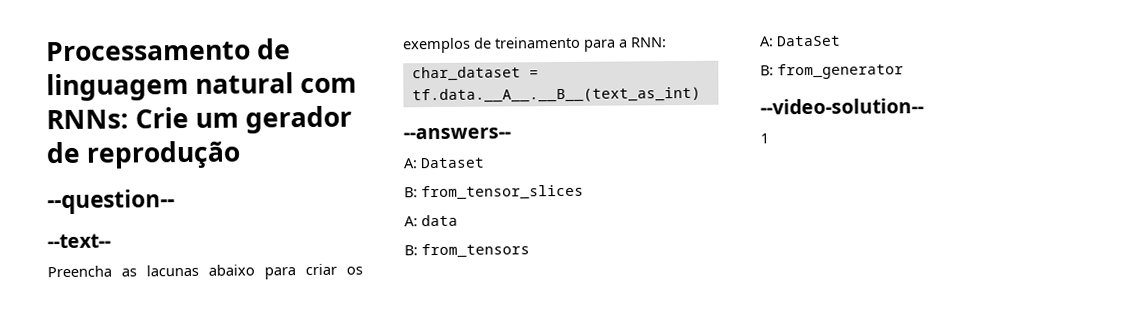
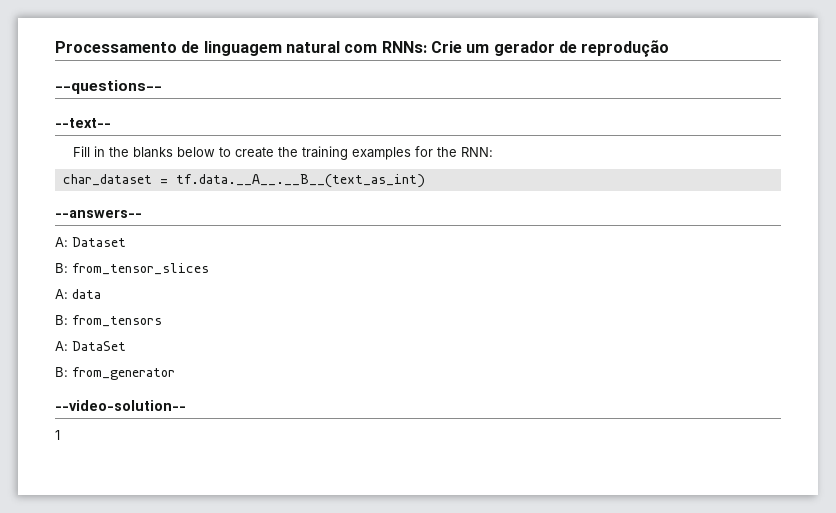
[47,189,175,215] --question-- -> [55,80,162,94] --questions--
[47,263,363,280] [402,36,628,54] Preencha as lacunas abaixo para criar os exemplos de treinamento para a -> [72,146,457,160] Fill in the blanks below to create the training examples for the

